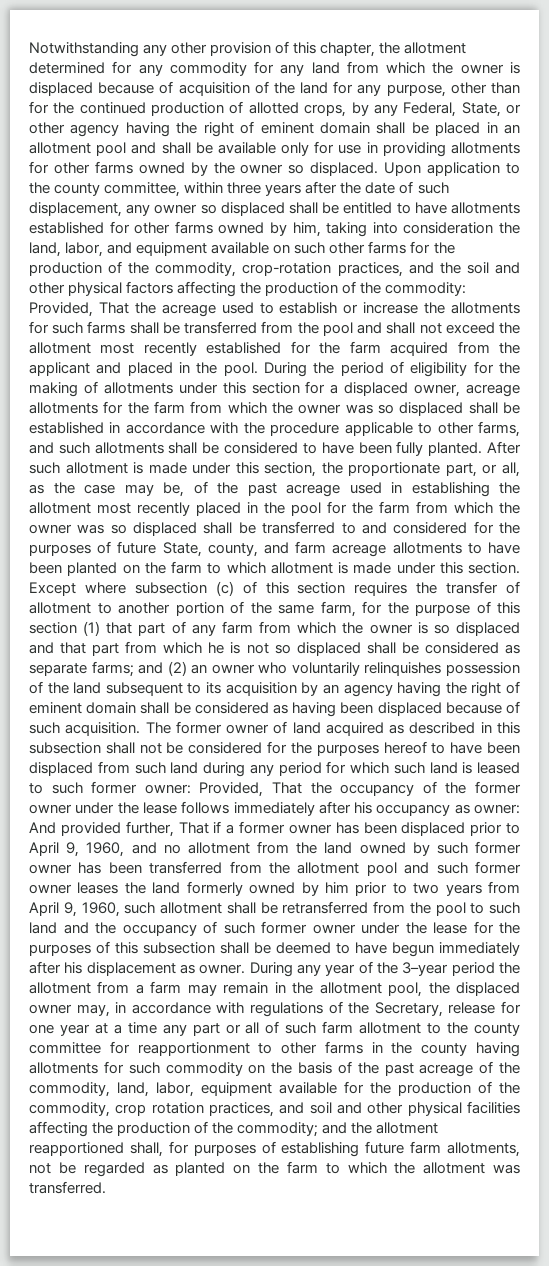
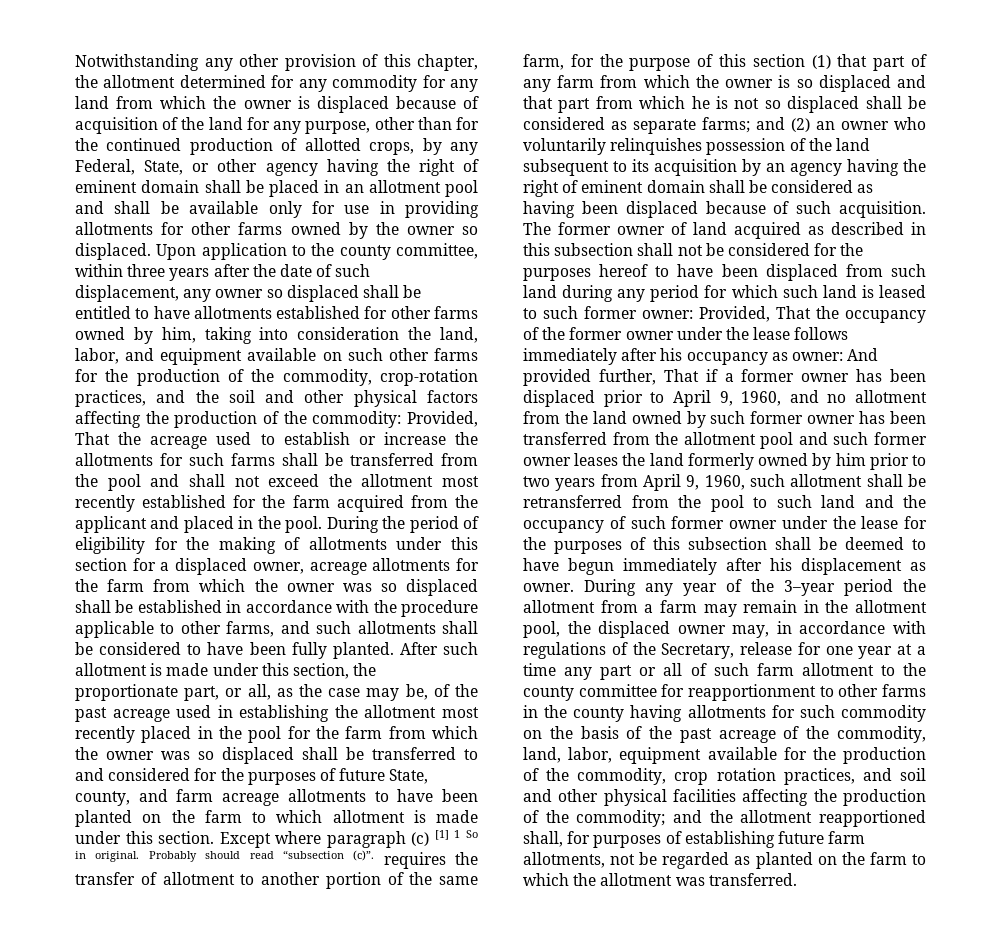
[134,581,346,596] subsection (c) of this section -> [326,830,478,848] [75,850,375,862] paragraph (c) [1] 1 So in original. Probably should read “subsection (c)”.

